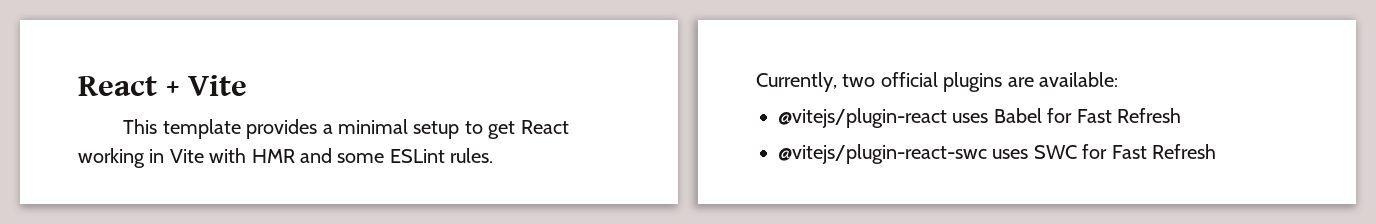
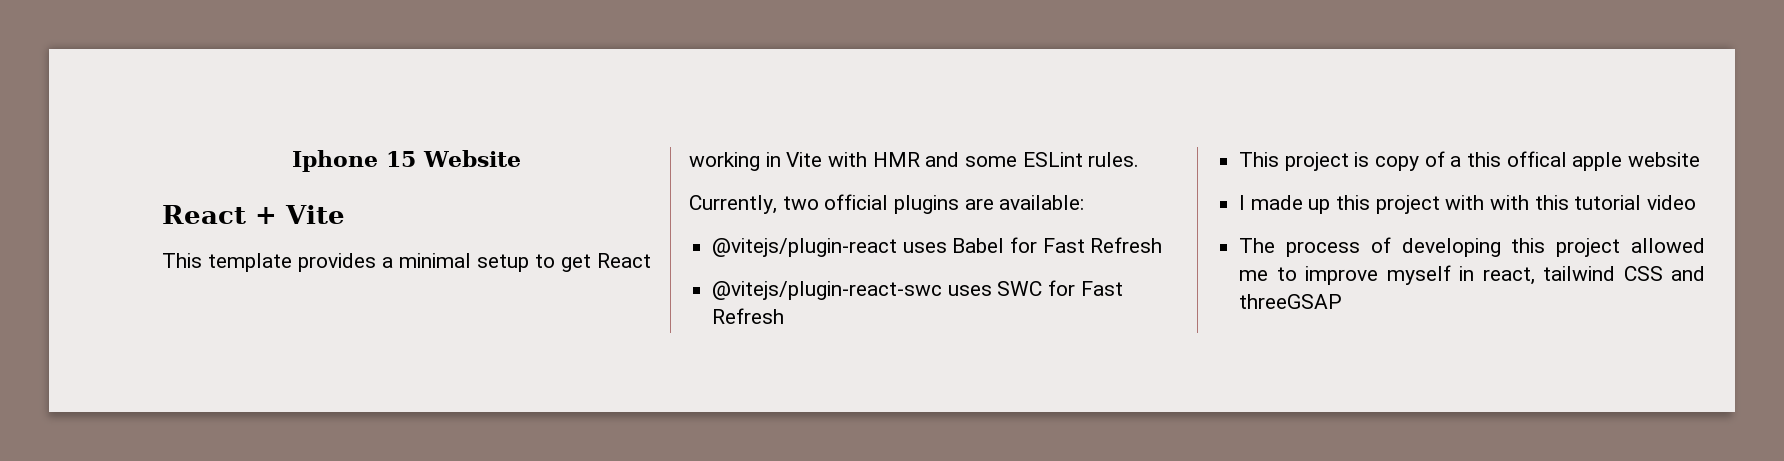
(78, 86) none -> [291,150,522,172] Iphone 15 Website //
(1216, 151) none -> [1239,151,1701,171] [1239,195,1697,214] [1239,237,1705,257] [1239,265,1705,285] [1239,294,1343,309] // This project is copy of a this offical apple website // I made up this project with with this tutorial video // The process of developing this project allowed me to improve myself in react, tailwind CSS and threeGSAP

